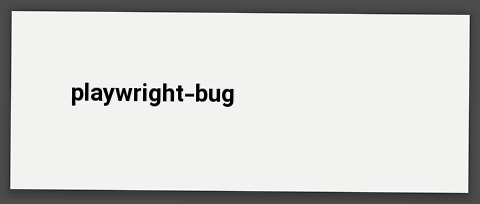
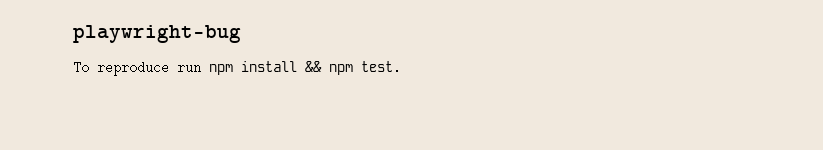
(236, 94) none -> [73,61,401,76] // To reproduce run npm install && npm test.

